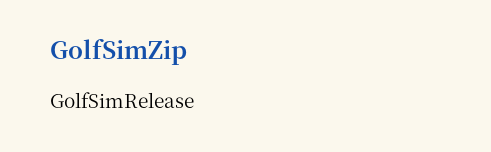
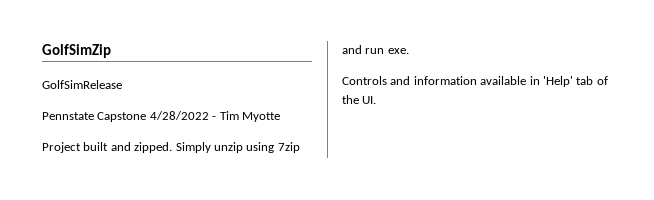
(194, 100) none -> [42,111,280,122] [42,142,300,153] [342,45,409,54] [342,76,608,87] [342,95,377,104] // Pennstate Capstone 4/28/2022 - Tim Myotte // Project built and zipped. Simply unzip using 7zip and run exe. // Controls and information available in 'Help' tab of the UI.

